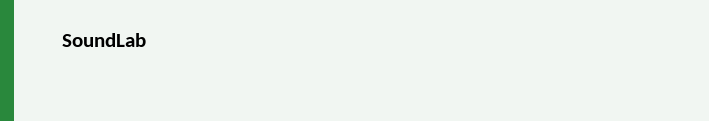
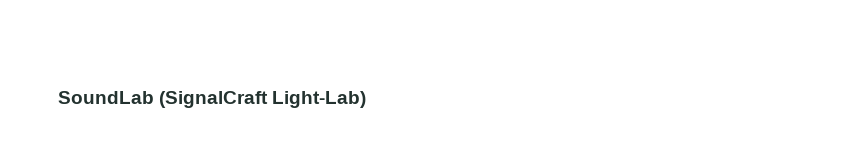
(146, 40) none -> [159,91,367,108] (SignalCraft Light-Lab)

